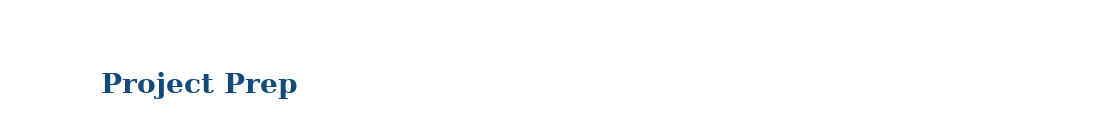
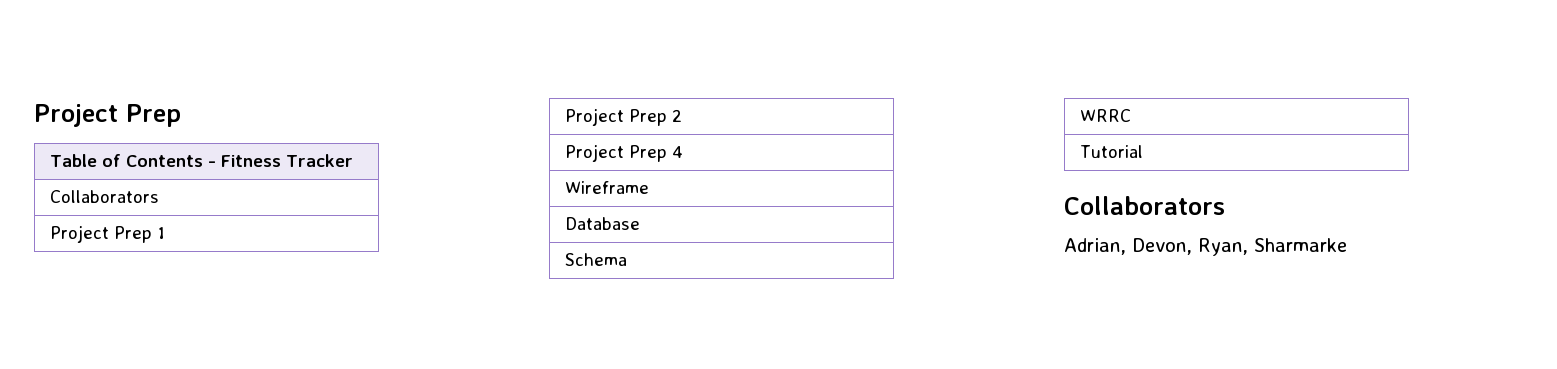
[101,72,298,99] Project Prep -> [34,104,181,127] [50,154,354,167] [50,190,160,203] [50,225,166,243] [565,108,682,126] [565,144,684,162] [565,181,650,194] [565,217,641,230] [565,253,628,266] [1080,109,1132,122] [1080,145,1144,158] [1064,196,1225,215] [1064,238,1347,256] Project Prep // Table of Contents - Fitness Tracker // Collaborators // Project Prep 1 // Project Prep 2 // Project Prep 4 // Wireframe // Database // Schema // WRRC // Tutorial // Collaborators // Adrian, Devon, Ryan, Sharmarke

